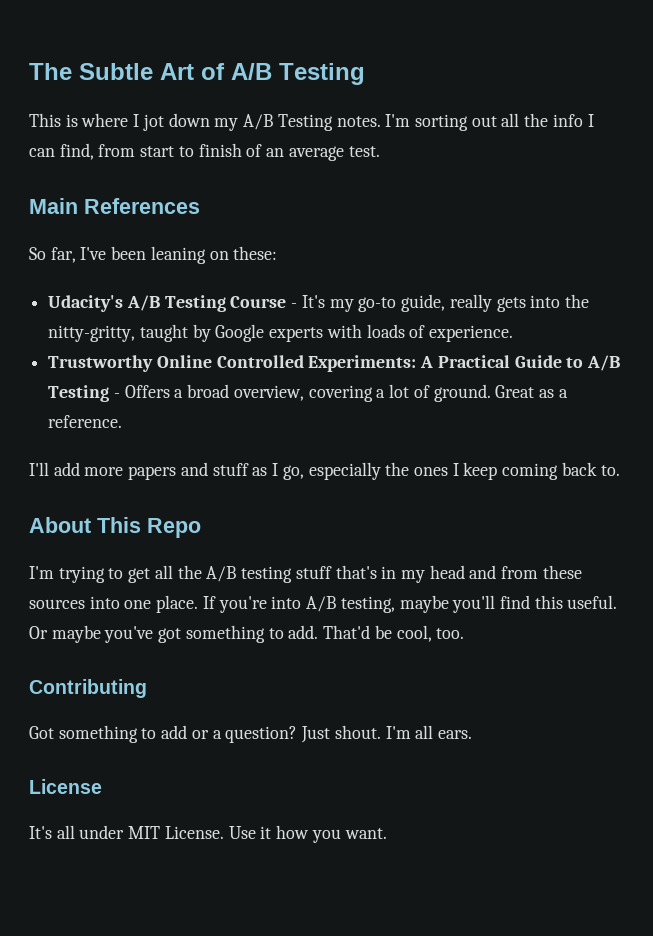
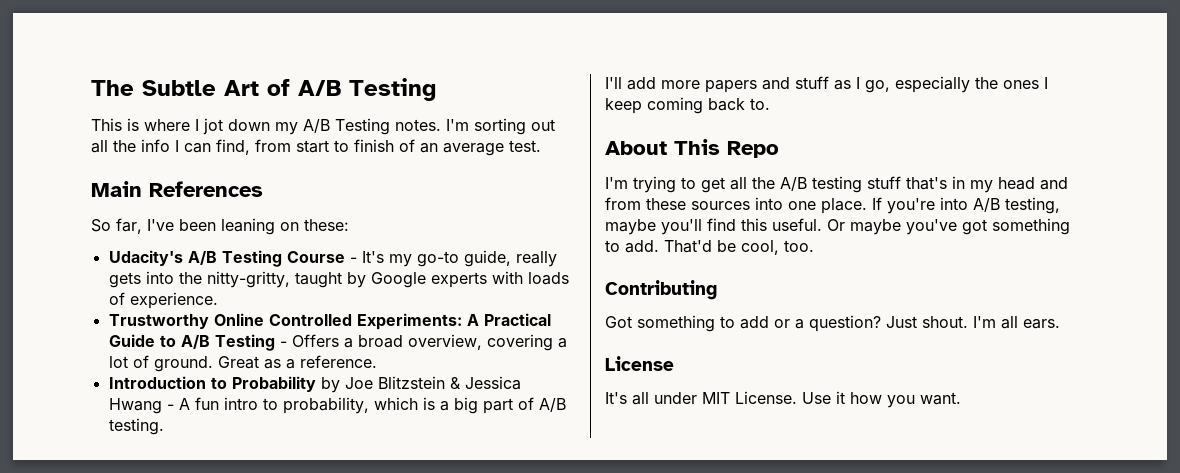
(123, 421) none -> [108,376,521,393] [108,397,566,414] [108,418,164,435] // Introduction to Probability by Joe Blitzstein & Jessica Hwang - A fun intro to probability, which is a big part of A/B testing.

